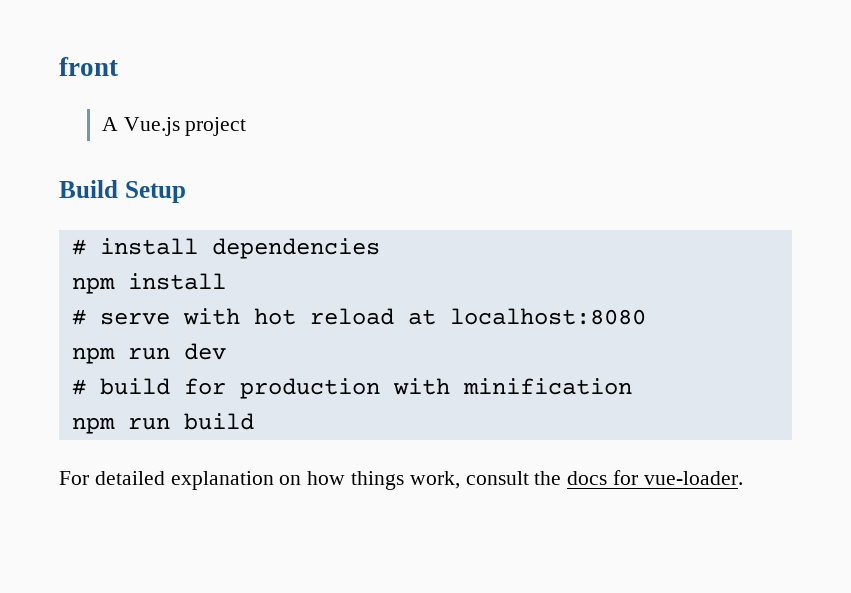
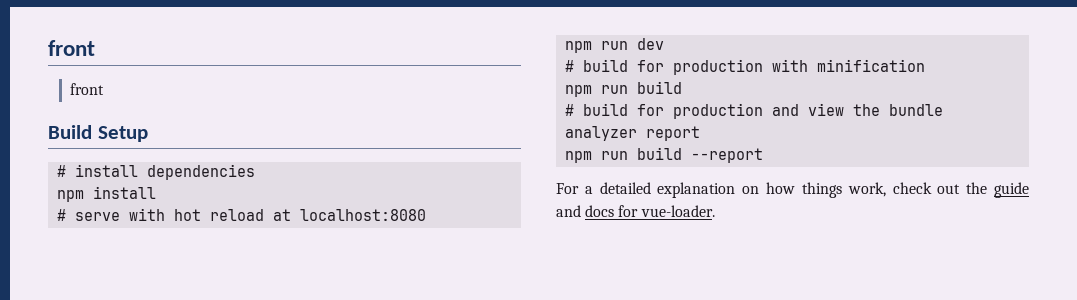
[59,57,118,76] [101,117,247,136] front // A Vue.js project -> [48,40,95,56] [70,83,105,95] front // front
(254, 421) none -> [565,103,944,119] [565,126,701,141] [565,147,764,163] // # build for production and view the bundle analyzer report // npm run build --report
(89, 478) none -> [584,186,593,194] a
[465,471,562,485] consult the -> [892,182,1029,198] [556,205,581,217] check out the guide and

